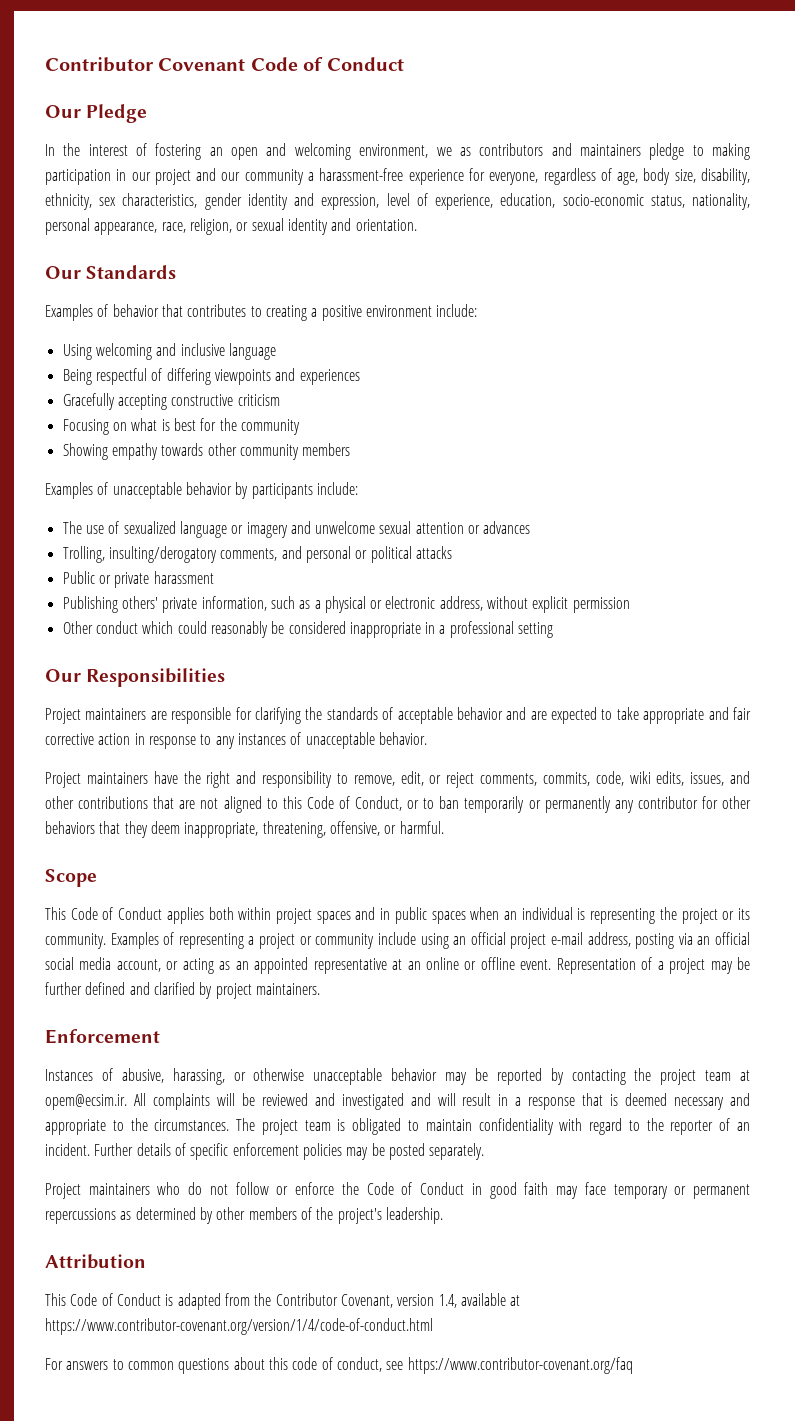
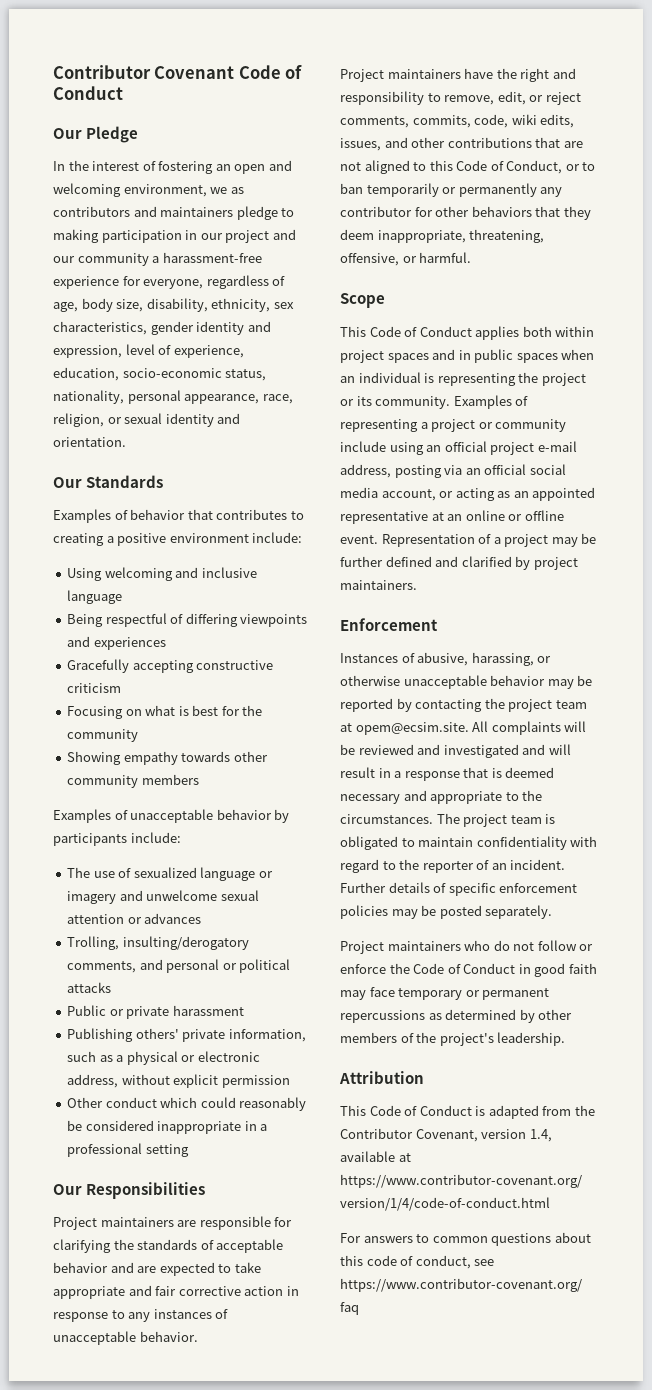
[45,1094,127,1110] opem@ecsim.ir. -> [355,722,469,735] opem@ecsim.site.

